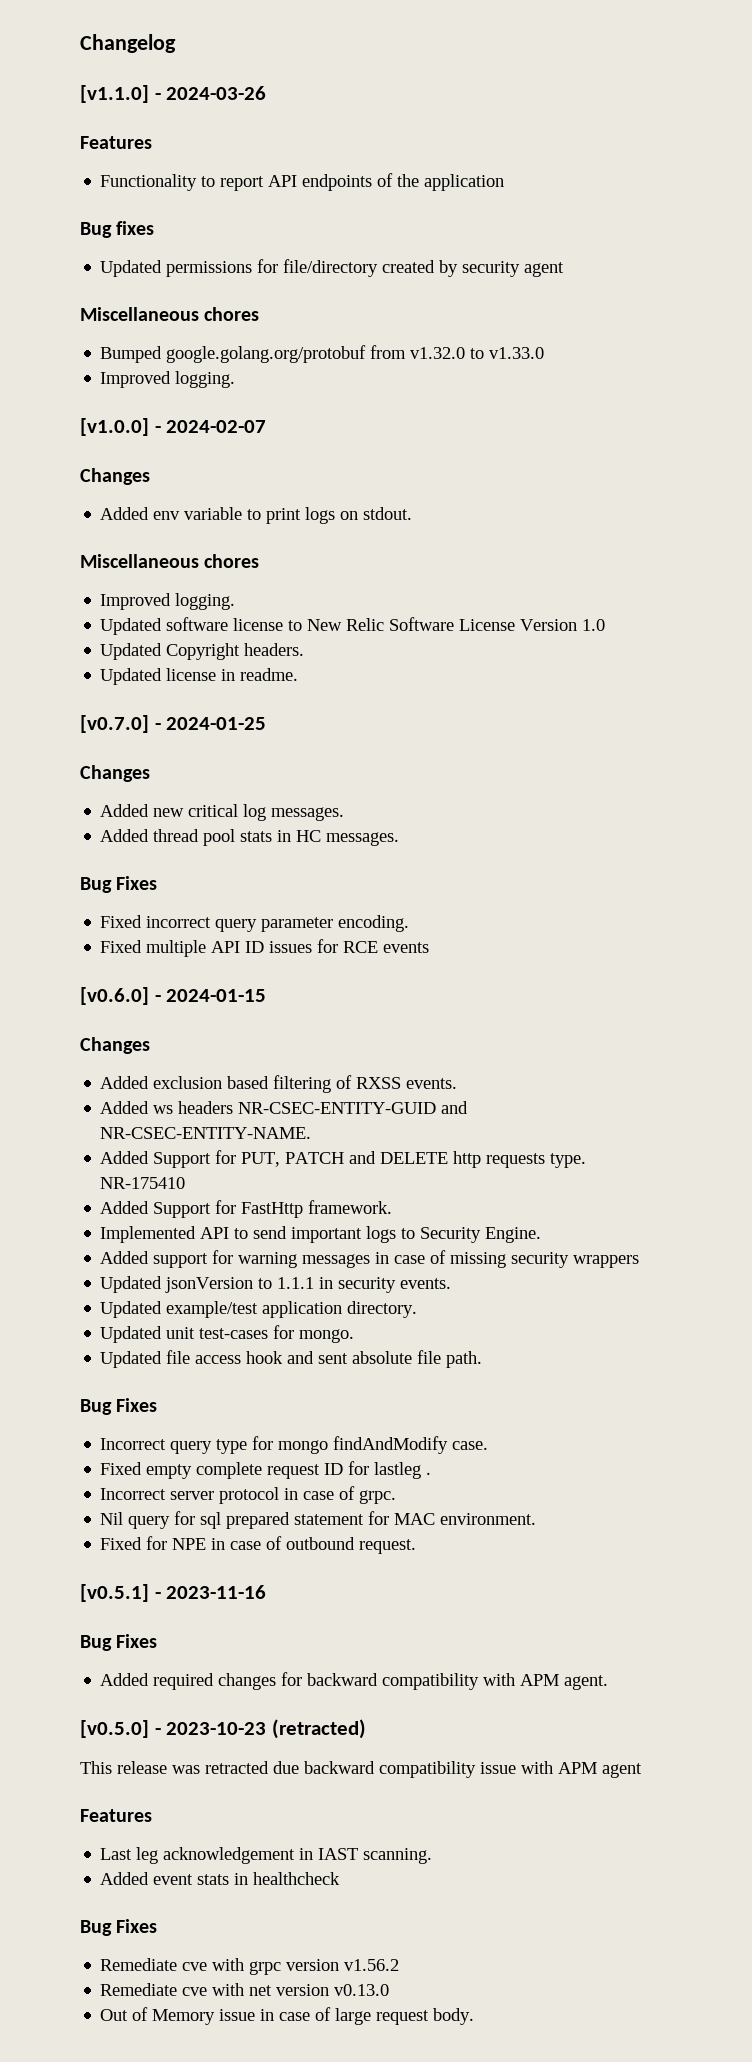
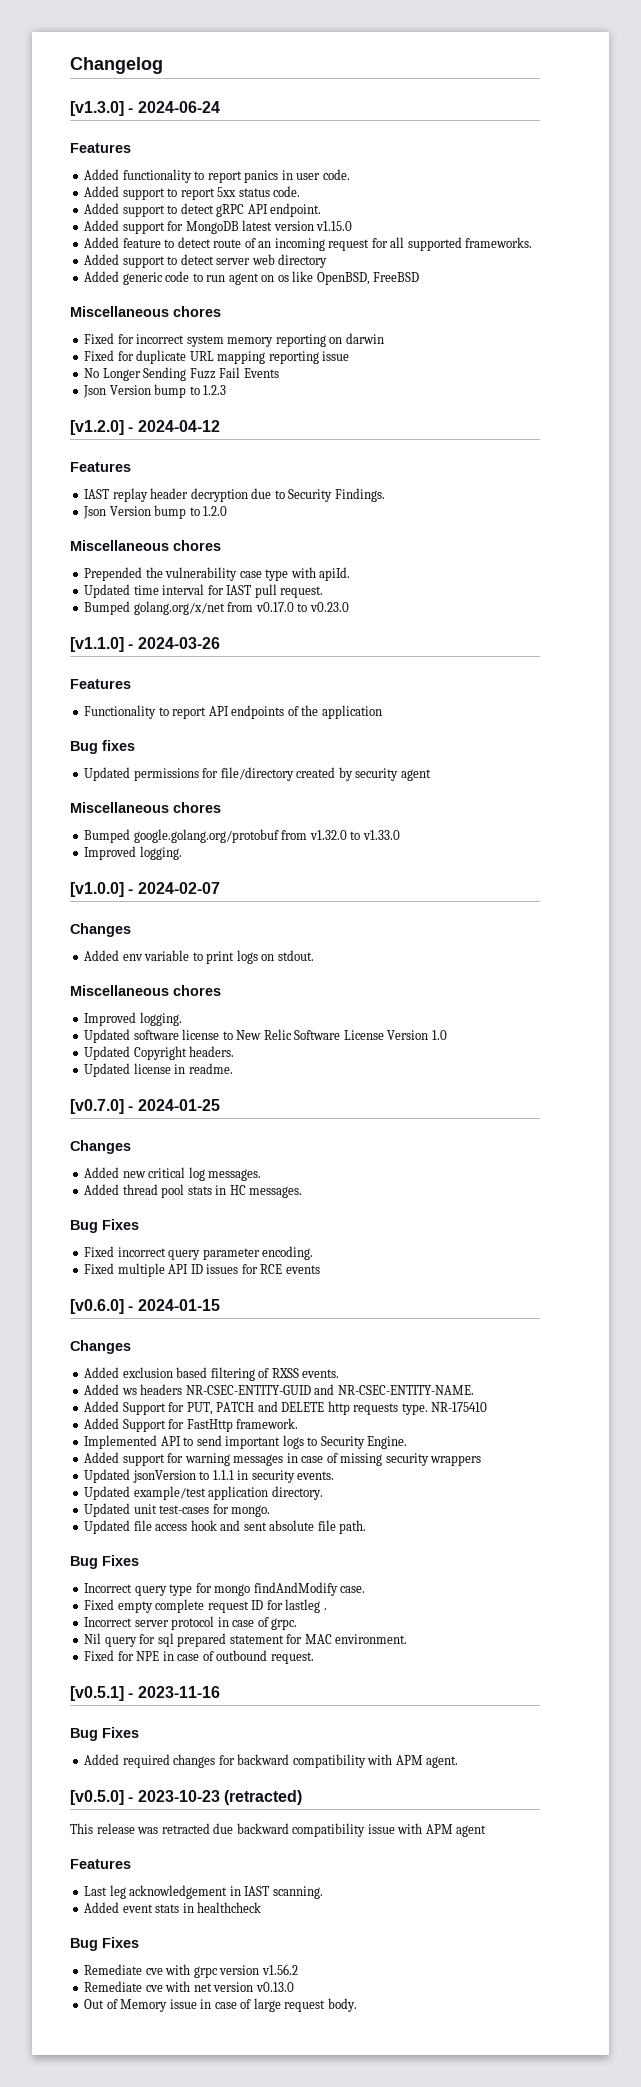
(176, 43) none -> [70,101,220,116] [70,143,131,153] [84,169,350,183] [84,186,301,200] [84,203,322,217] [84,220,353,234] [84,237,533,251] [84,254,328,268] [84,271,420,285] [70,306,221,317] [84,333,384,347] [84,350,350,364] [84,367,279,381] [83,384,227,398] [70,420,220,435] [70,462,131,472] [84,488,385,502] [83,505,228,519] [70,540,221,551] [84,567,351,581] [84,584,324,598] [84,601,349,615] // [v1.3.0] - 2024-06-24 // Features // Added functionality to report panics in user code. // Added support to report 5xx status code. // Added support to detect gRPC API endpoint. // Added support for MongoDB latest version v1.15.0 // Added feature to detect route of an incoming request for all supported frameworks. // Added support to detect server web directory // Added generic code to run agent on os like OpenBSD, FreeBSD // Miscellaneous chores // Fixed for incorrect system memory reporting on darwin // Fixed for duplicate URL mapping reporting issue // No Longer Sending Fuzz Fail Events // Json Version bump to 1.2.3 // [v1.2.0] - 2024-04-12 // Features // IAST replay header decryption due to Security Findings. // Json Version bump to 1.2.0 // Miscellaneous chores // Prepended the vulnerability case type with apiId. // Updated time interval for IAST pull request. // Bumped golang.org/x/net from v0.17.0 to v0.23.0

